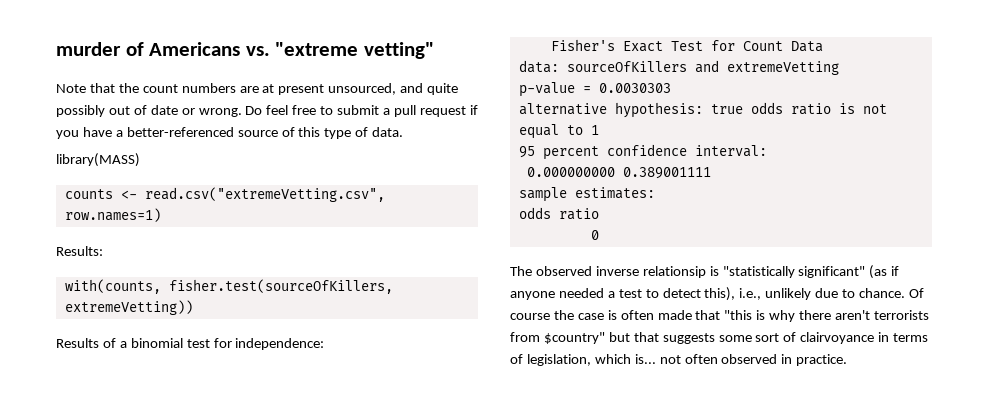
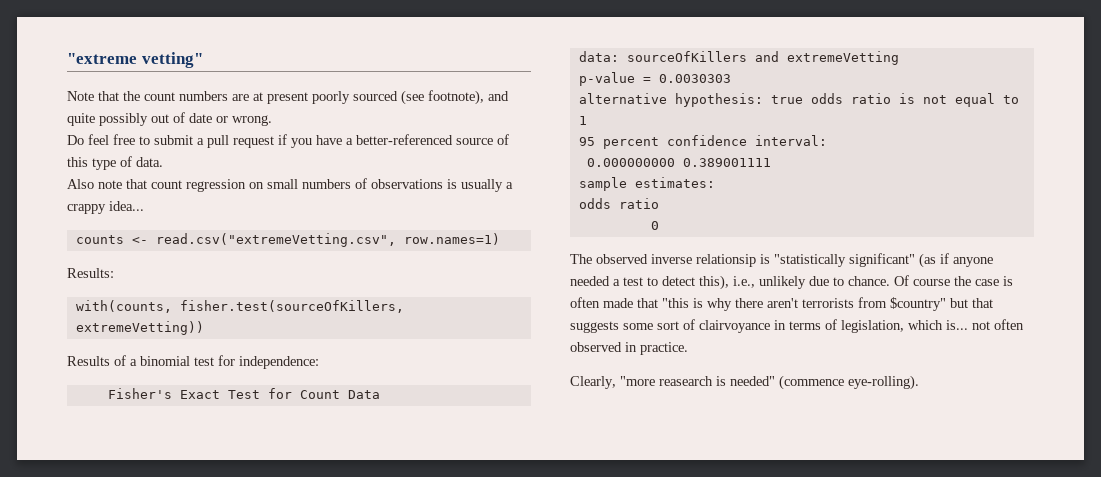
[56,42,270,56] murder of Americans vs. -> (67, 58) none
[328,83,397,95] unsourced, -> [312,90,484,105] poorly sourced (see footnote),
(242, 112) none -> (272, 120) //
[56,153,140,167] library(MASS) -> [67,178,513,192] [67,201,144,214] Also note that count regression on small numbers of observations is usually a crappy idea...
(848, 360) none -> [570,375,919,390] // Clearly, "more reasearch is needed" (commence eye-rolling).

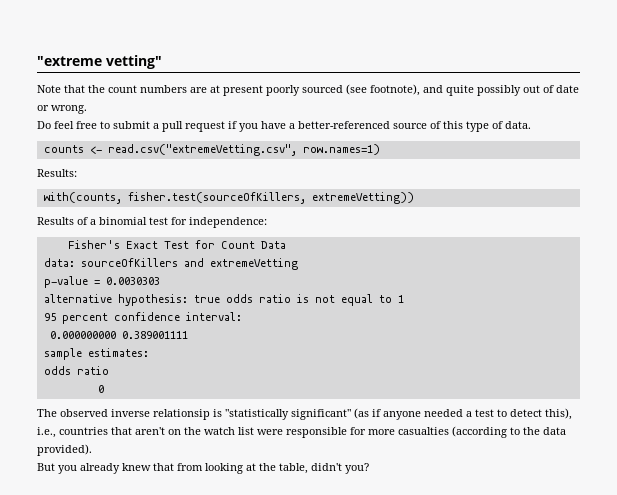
[67,178,513,192] [67,201,144,214] // Also note that count regression on small numbers of observations is usually a crappy idea... -> (531, 125) none
[759,275,1013,289] [570,297,993,311] [570,319,1024,333] [570,342,688,355] [570,375,919,390] unlikely due to chance. Of course the case is often made that "this is why there aren't terrorists from $country" but that suggests some sort of clairvoyance in terms of legislation, which is... not often observed in practice. // Clearly, "more reasearch is needed" (commence eye-rolling). -> [59,426,566,438] [37,444,92,456] [37,463,369,474] countries that aren't on the watch list were responsible for more casualties (according to the data provided). // But you already knew that from looking at the table, didn't you?

